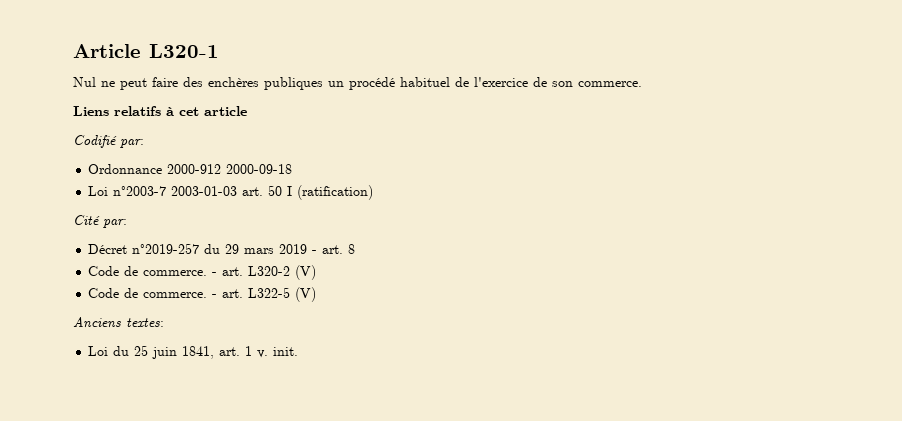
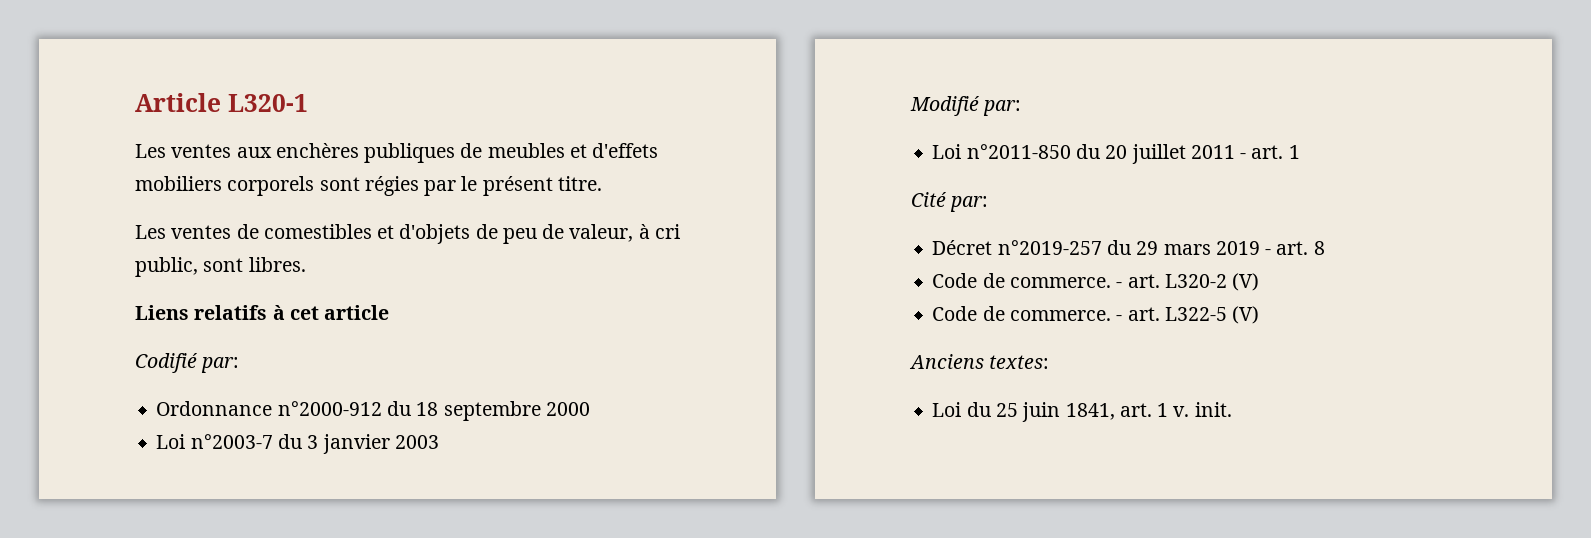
[73,77,642,90] Nul ne peut faire des enchères publiques un procédé habituel de l'exercice de son commerce. -> [135,143,659,163] [135,176,602,196] [135,224,680,244] [135,257,306,277] Les ventes aux enchères publiques de meubles et d'effets mobiliers corporels sont régies par le présent titre. // Les ventes de comestibles et d'objets de peu de valeur, à cri public, sont libres.
[167,164,293,174] [88,185,374,200] 2000-912 2000-09-18 // Loi n°2003-7 2003-01-03 art. 50 I (ratification) -> [277,401,590,421] [156,434,439,454] [910,96,1022,116] [932,144,1300,164] n°2000-912 du 18 septembre 2000 // Loi n°2003-7 du 3 janvier 2003 // Modifié par: // Loi n°2011-850 du 20 juillet 2011 - art. 1

